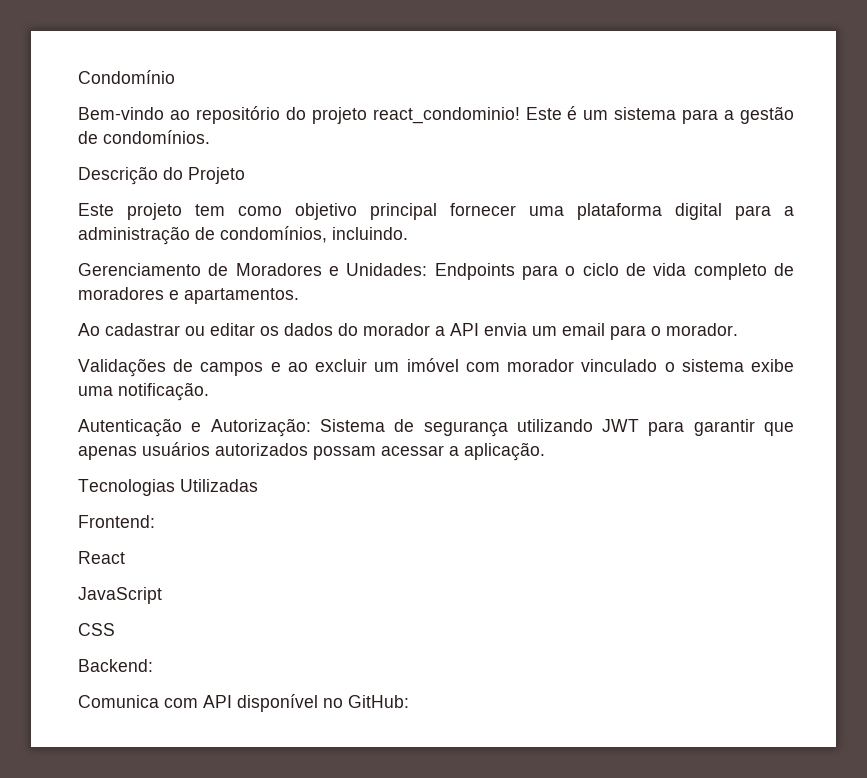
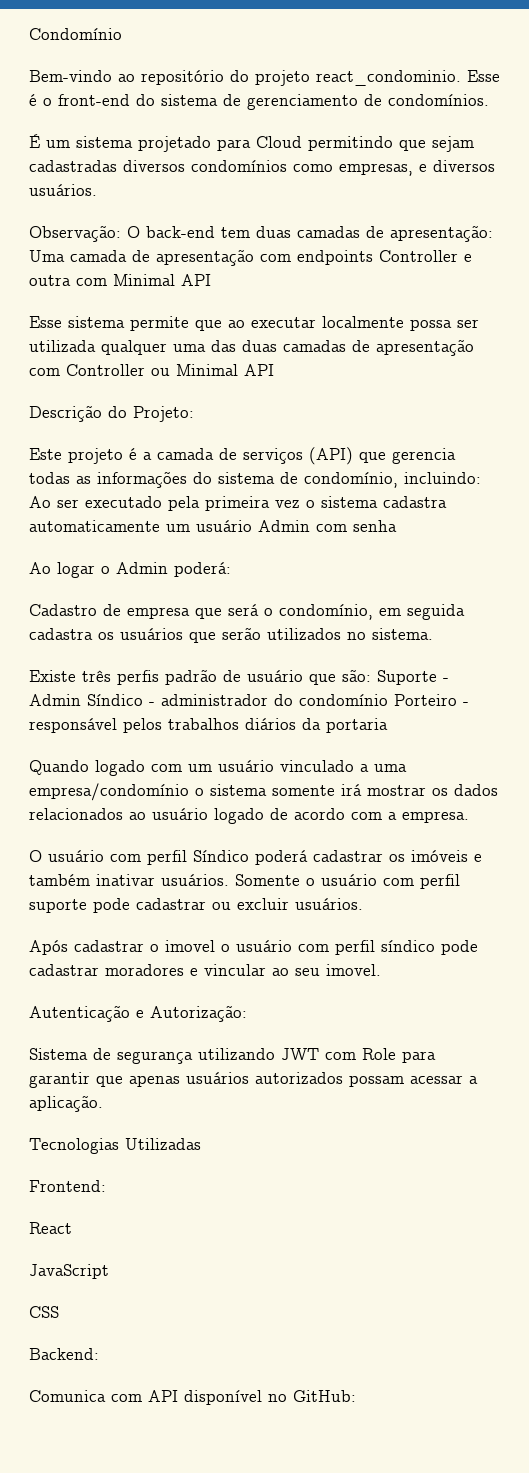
[372,106,794,124] [78,130,210,144] react_condominio! Este é um sistema para a gestão de condomínios. -> [316,70,500,86] [29,94,489,110] [29,134,474,152] [29,160,495,176] [29,184,97,196] [29,225,493,242] [29,249,472,266] [29,274,211,286] [29,316,479,331] [29,339,474,356] [29,364,274,376] react_condominio. Esse é o front-end do sistema de gerenciamento de condomínios. // É um sistema projetado para Cloud permitindo que sejam cadastradas diversos condomínios como empresas, e diversos usuários. // Observação: O back-end tem duas camadas de apresentação: Uma camada de apresentação com endpoints Controller e outra com Minimal API // Esse sistema permite que ao executar localmente possa ser utilizada qualquer uma das duas camadas de apresentação com Controller ou Minimal API
[188,167,245,184] Projeto -> [133,406,194,422] Projeto:
[195,203,794,220] [78,226,408,245] [78,263,794,280] [78,287,299,304] [78,323,738,340] [78,358,795,377] [78,382,209,401] tem como objetivo principal fornecer uma plataforma digital para a administração de condomínios, incluindo. // Gerenciamento de Moradores e Unidades: Endpoints para o ciclo de vida completo de moradores e apartamentos. // Ao cadastrar ou editar os dados do morador a API envia um email para o morador. // Validações de campos e ao excluir um imóvel com morador vinculado o sistema exibe uma notificação. -> [129,447,456,465] [29,471,481,488] [29,496,447,511] [29,520,397,532] [29,562,231,578] [29,604,465,620] [29,627,433,643] [29,669,449,685] [29,694,469,706] [29,718,388,733] [29,760,407,776] [29,783,498,801] [29,808,469,824] [29,850,482,865] [29,874,460,889] [29,898,363,913] [29,940,478,955] [29,964,381,976] é a camada de serviços (API) que gerencia todas as informações do sistema de condomínio, incluindo: Ao ser executado pela primeira vez o sistema cadastra automaticamente um usuário Admin com senha // Ao logar o Admin poderá: // Cadastro de empresa que será o condomínio, em seguida cadastra os usuários que serão utilizados no sistema. // Existe três perfis padrão de usuário que são: Suporte - Admin Síndico - administrador do condomínio Porteiro - responsável pelos trabalhos diários da portaria // Quando logado com um usuário vinculado a uma empresa/condomínio o sistema somente irá mostrar os dados relacionados ao usuário logado de acordo com a empresa. // O usuário com perfil Síndico poderá cadastrar os imóveis e também inativar usuários. Somente o usuário com perfil suporte pode cadastrar ou excluir usuários. // Após cadastrar o imovel o usuário com perfil síndico pode cadastrar moradores e vincular ao seu imovel.
(311, 427) none -> (247, 1013) //
(640, 425) none -> [325,1048,396,1060] com Role

